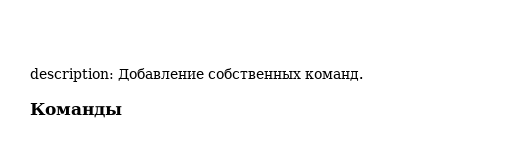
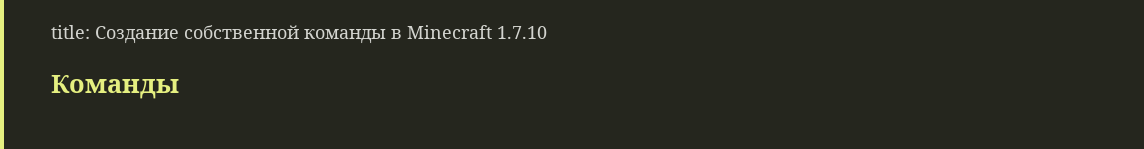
[30,68,363,82] description: Добавление собственных команд. -> [51,25,547,44] title: Создание собственной команды в Minecraft 1.7.10

